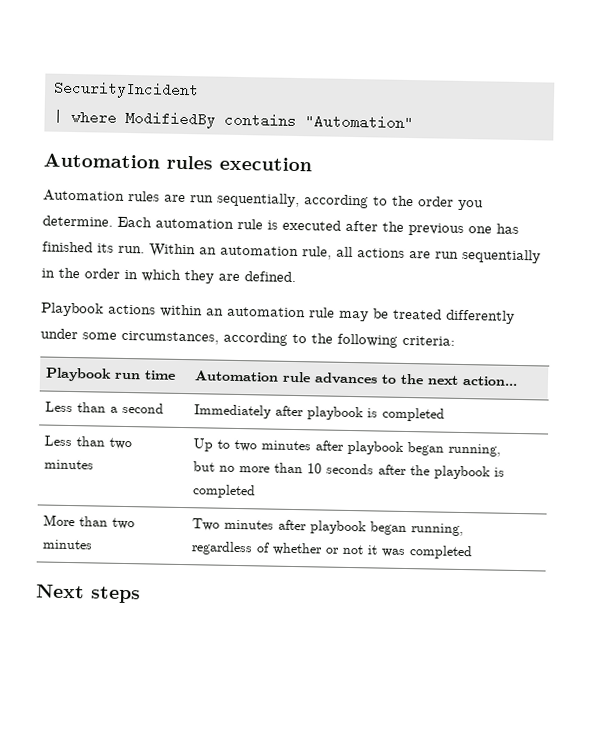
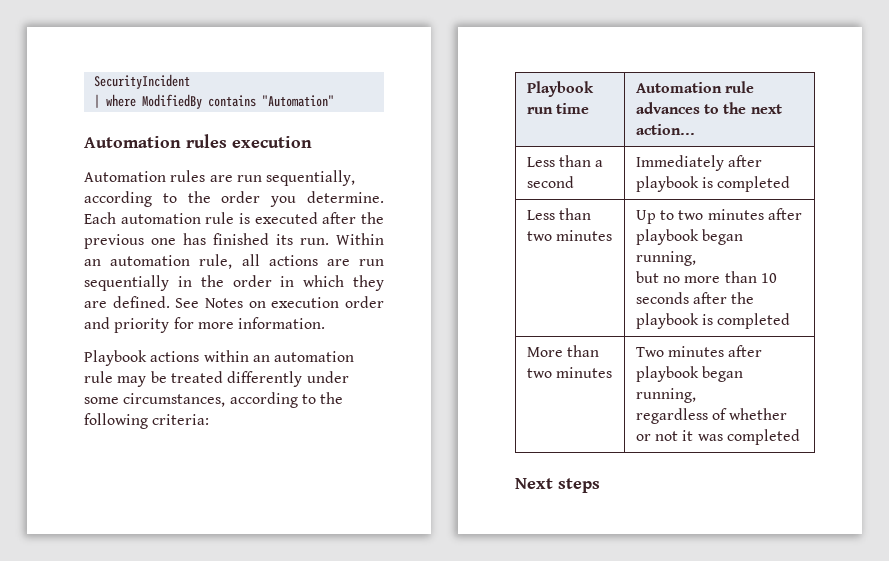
(296, 277) none -> [175,296,384,308] [84,317,326,333] See Notes on execution order and priority for more information.

